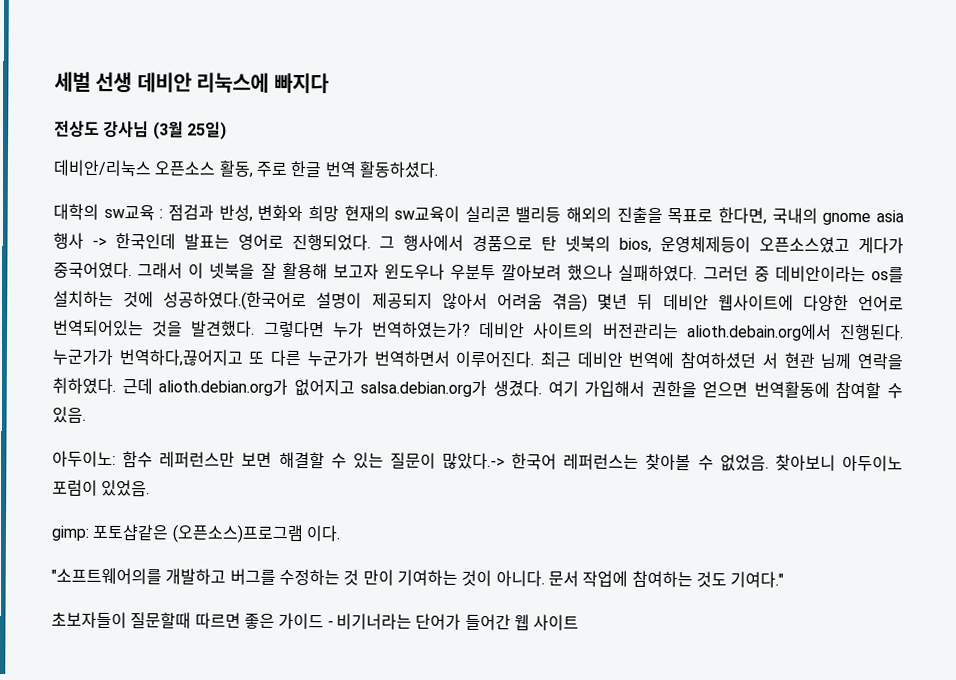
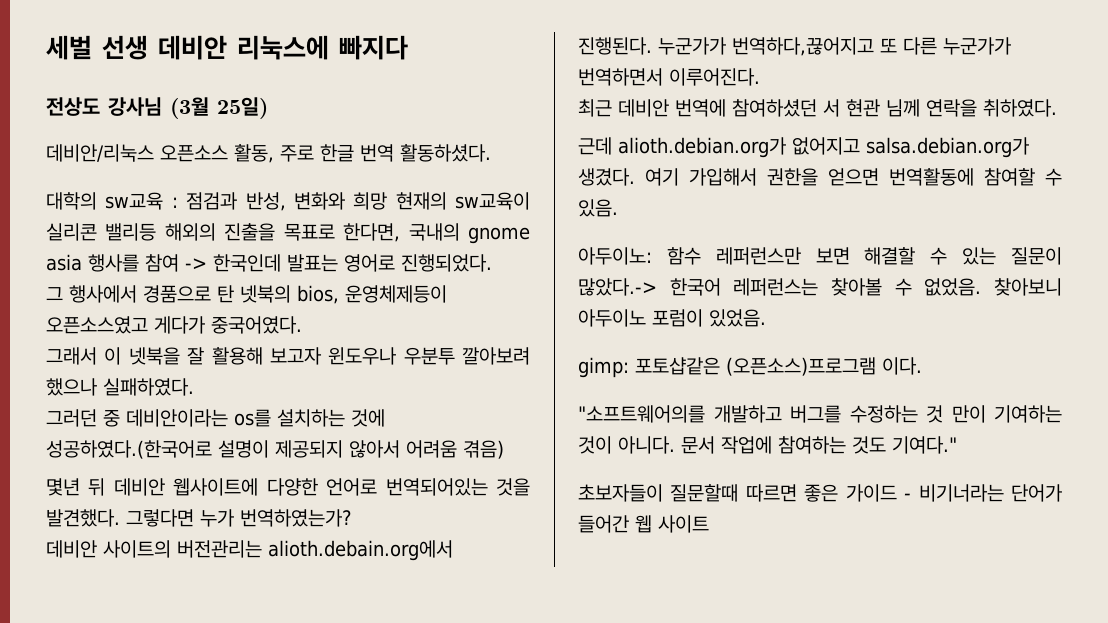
[53,232,84,249] 행사 -> [88,254,179,272] 행사를 참여
(371, 242) none -> (492, 263) //
(132, 270) none -> (302, 325) //
(698, 273) none -> (194, 387) //
(589, 302) none -> (504, 449) //
(471, 329) none -> (352, 518) //
(535, 359) none -> (760, 77) //
(116, 386) none -> (1057, 108) //

